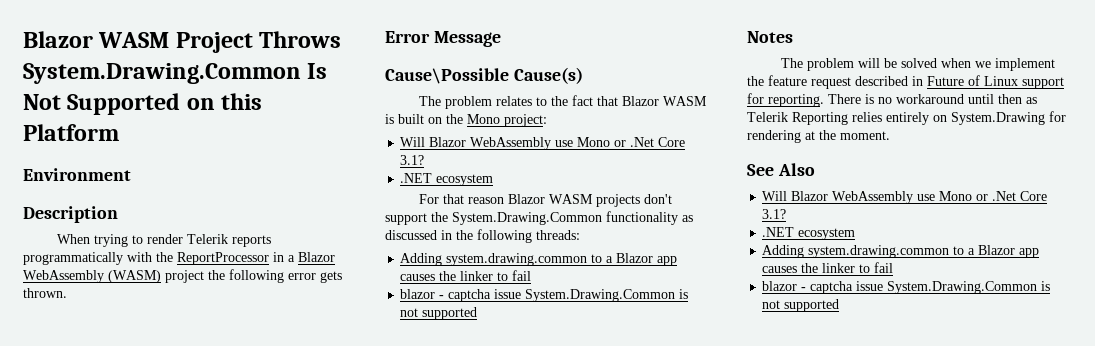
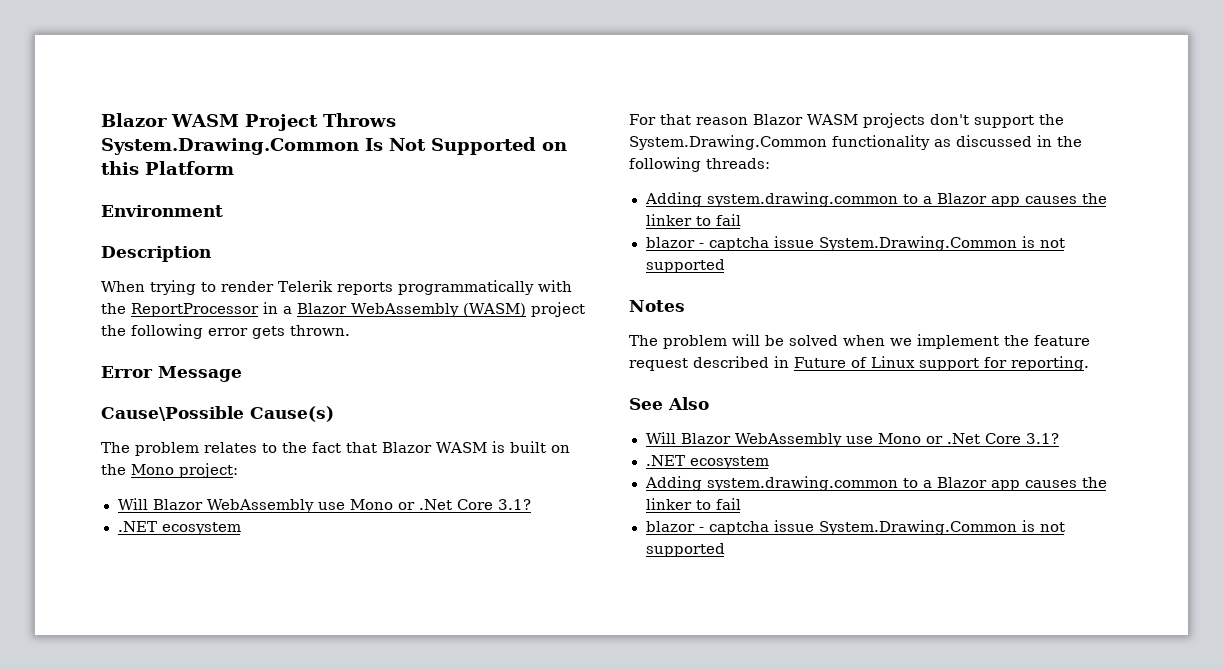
[828,94,1037,104] [747,111,1066,125] [747,130,890,143] There is no workaround until then as Telerik Reporting relies entirely on System.Drawing for rendering at the moment. -> (1089, 363) none

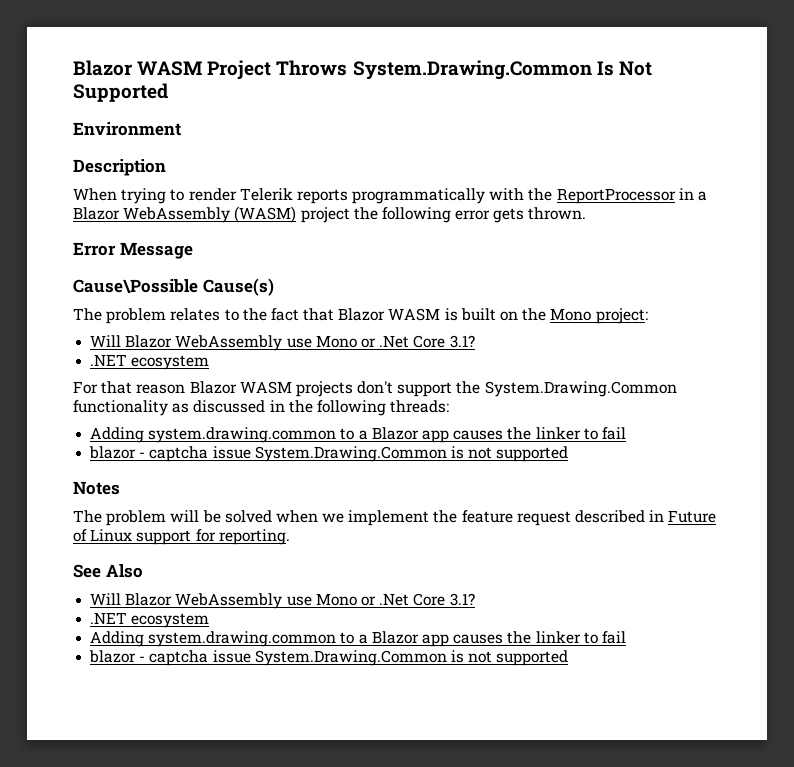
[542,142,567,151] [101,161,234,175] on this Platform -> (168, 92) none

